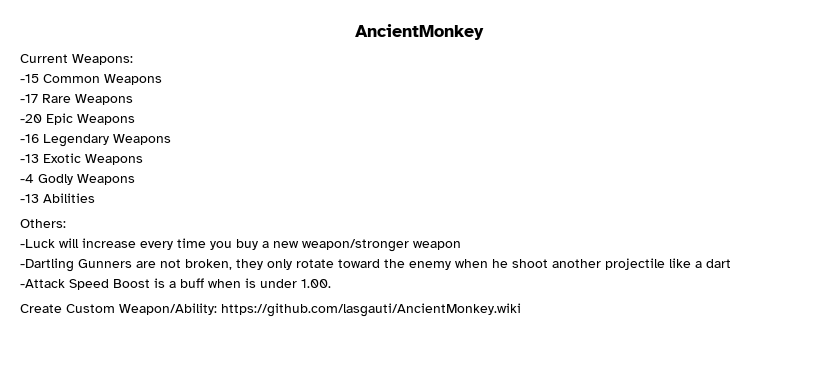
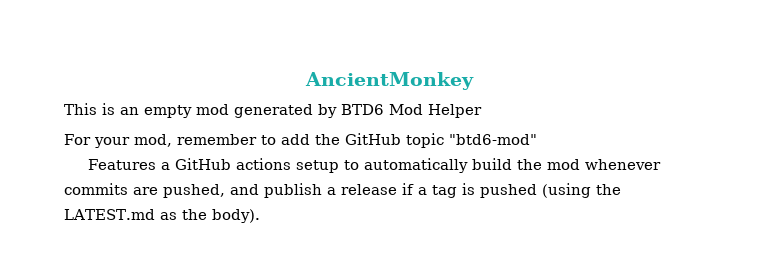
[20,54,133,65] [20,74,162,85] [20,94,133,105] [20,113,135,125] [20,134,171,147] [20,153,143,165] [20,174,135,185] [20,193,95,203] [20,219,66,228] [20,238,461,252] [20,258,731,272] [20,278,331,290] [20,303,521,317] Current Weapons: // -15 Common Weapons // -17 Rare Weapons // -20 Epic Weapons // -16 Legendary Weapons // -13 Exotic Weapons // -4 Godly Weapons // -13 Abilities // Others: // -Luck will increase every time you buy a new weapon/stronger weapon // -Dartling Gunners are not broken, they only rotate toward the enemy when he shoot another projectile like a dart // -Attack Speed Boost is a buff when is under 1.00. // Create Custom Weapon/Ability: https://github.com/lasgauti/AncientMonkey.wiki -> [64,103,482,118] [64,133,537,148] [87,158,661,173] [64,183,621,198] [64,209,260,223] This is an empty mod generated by BTD6 Mod Helper // For your mod, remember to add the GitHub topic "btd6-mod" // Features a GitHub actions setup to automatically build the mod whenever commits are pushed, and publish a release if a tag is pushed (using the LATEST.md as the body).

